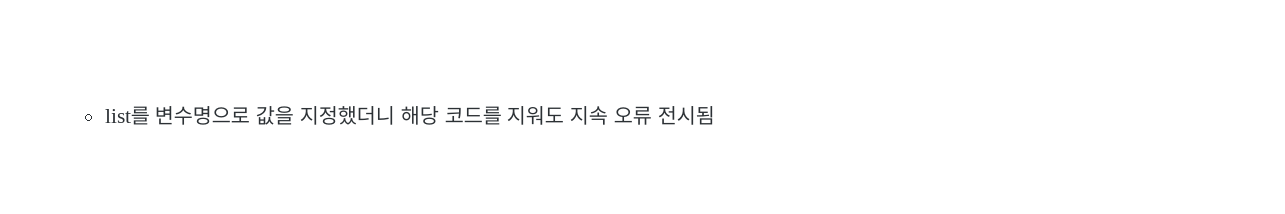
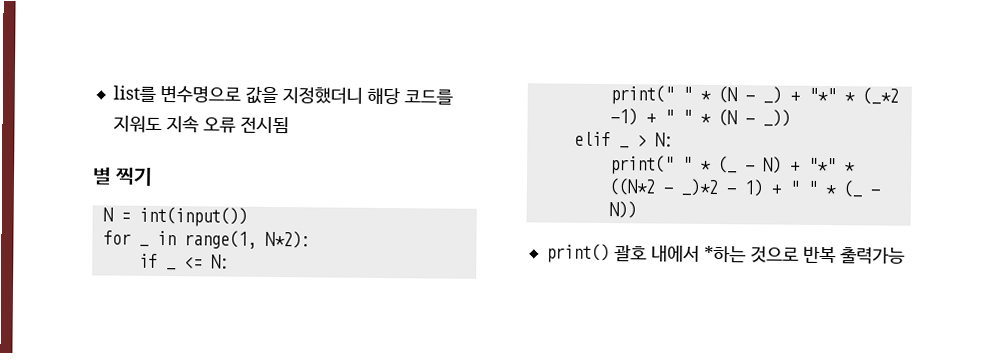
(715, 115) none -> [92,167,154,186] [102,206,248,227] [102,230,311,249] [138,253,158,268] [165,254,230,271] [609,85,899,105] [609,108,791,127] [573,131,674,149] [609,155,855,175] [608,178,880,198] [608,201,637,219] [545,243,905,265] // 별 찍기 // N = int(input()) // for _ in range(1, N*2): // if _ <= N: // print(" " * (N - _) + "*" * (_*2 -1) + " " * (N - _)) // elif _ > N: // print(" " * (_ - N) + "*" * ((N*2 - _)*2 - 1) + " " * (_ - N)) // print() 괄호 내에서 *하는 것으로 반복 출력가능

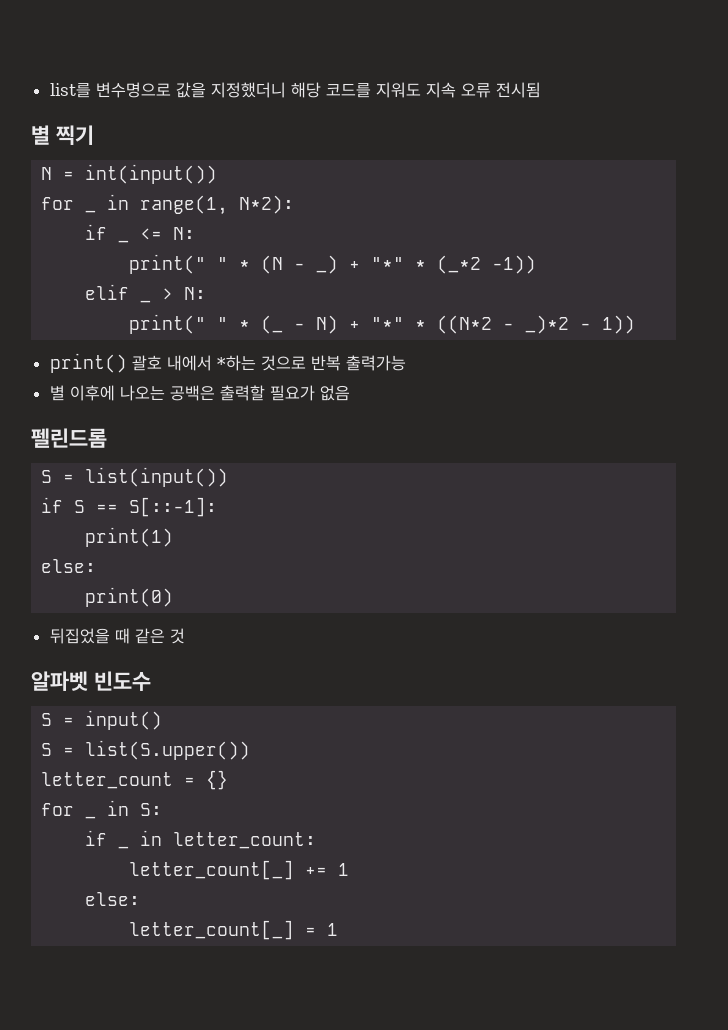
[609,108,791,127] -1) + " " * (N - _)) -> [492,255,537,274] -1))
[743,179,880,198] [608,201,637,219] 1) + " " * (_ - N)) -> [602,315,636,334] 1))
(905, 256) none -> [49,385,350,401] [31,428,107,448] [41,467,229,487] [41,497,218,517] [85,527,174,547] [41,559,97,573] [85,587,174,607] [49,628,185,644] [31,671,151,691] [41,710,163,730] [41,740,251,760] [41,770,229,790] [41,803,75,816] [85,816,97,819] [107,800,163,816] [85,830,108,846] [118,846,130,849] [140,830,317,849] [129,860,350,880] [85,892,141,906] [129,920,339,940] // 별 이후에 나오는 공백은 출력할 필요가 없음 // 펠린드롬 // S = list(input()) // if S == S[::-1]: // print(1) // else: // print(0) // 뒤집었을 때 같은 것 // 알파벳 빈도수 // S = input() // S = list(S.upper()) // letter_count = {} // for _ in S: // if _ in letter_count: // letter_count[_] += 1 // else: // letter_count[_] = 1

